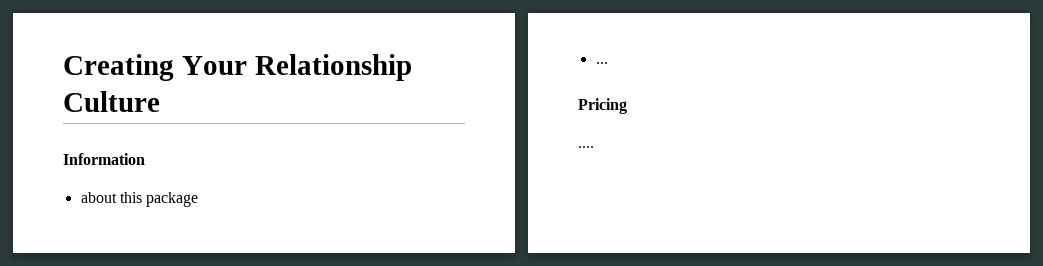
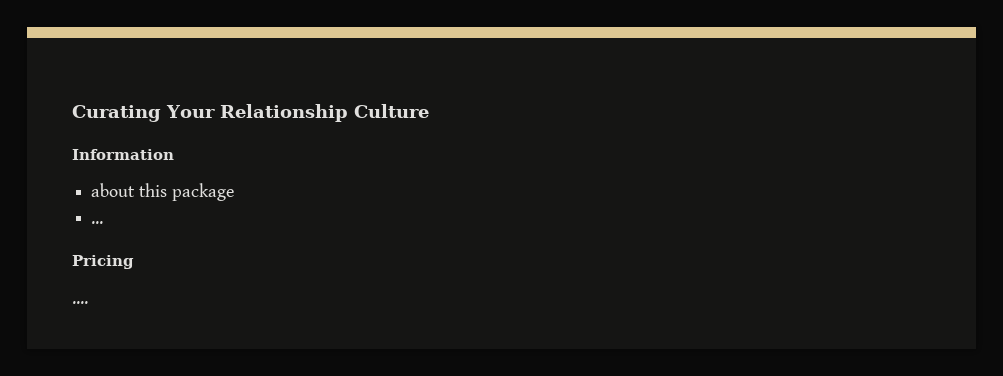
[63,54,174,81] Creating -> [72,105,161,122] Curating

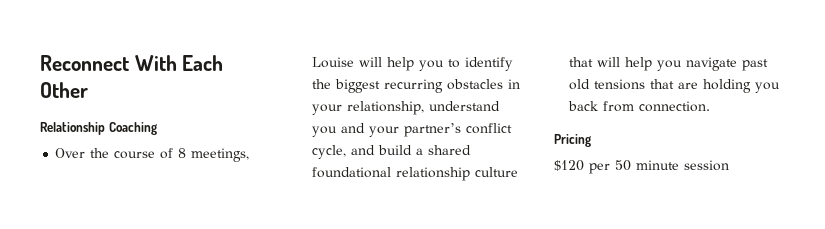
[72,104,429,122] [72,149,174,160] [91,183,234,201] [91,221,104,224] [72,255,134,269] [72,301,88,304] Curating Your Relationship Culture // Information // about this package // ... // Pricing // .... -> [40,55,224,71] [40,82,88,98] [40,122,157,135] [55,148,250,162] [312,57,514,71] [312,79,521,93] [312,101,501,115] [312,123,513,137] [312,145,472,159] [312,167,519,181] [569,57,769,71] [569,79,781,93] [568,101,711,112] [554,134,591,147] [554,160,729,174] Reconnect With Each Other // Relationship Coaching // Over the course of 8 meetings, Louise will help you to identify the biggest recurring obstacles in your relationship, understand you and your partner’s conflict cycle, and build a shared foundational relationship culture that will help you navigate past old tensions that are holding you back from connection. // Pricing // $120 per 50 minute session

